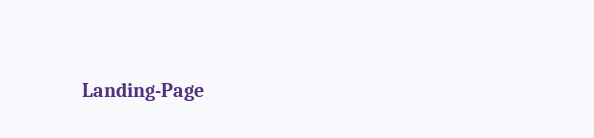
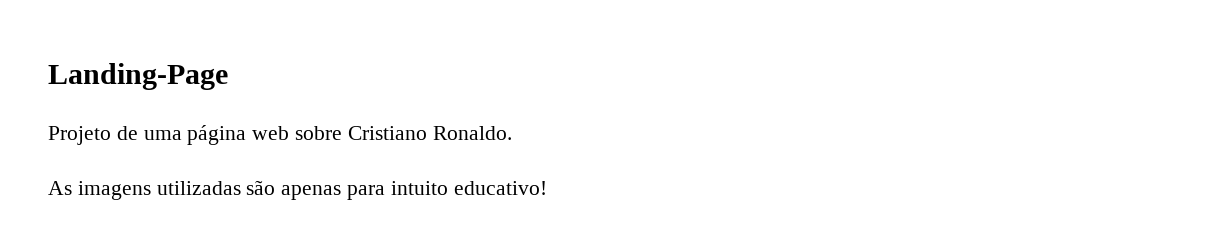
(204, 91) none -> [48,125,512,145] [48,180,547,200] // Projeto de uma página web sobre Cristiano Ronaldo. // As imagens utilizadas são apenas para intuito educativo!

